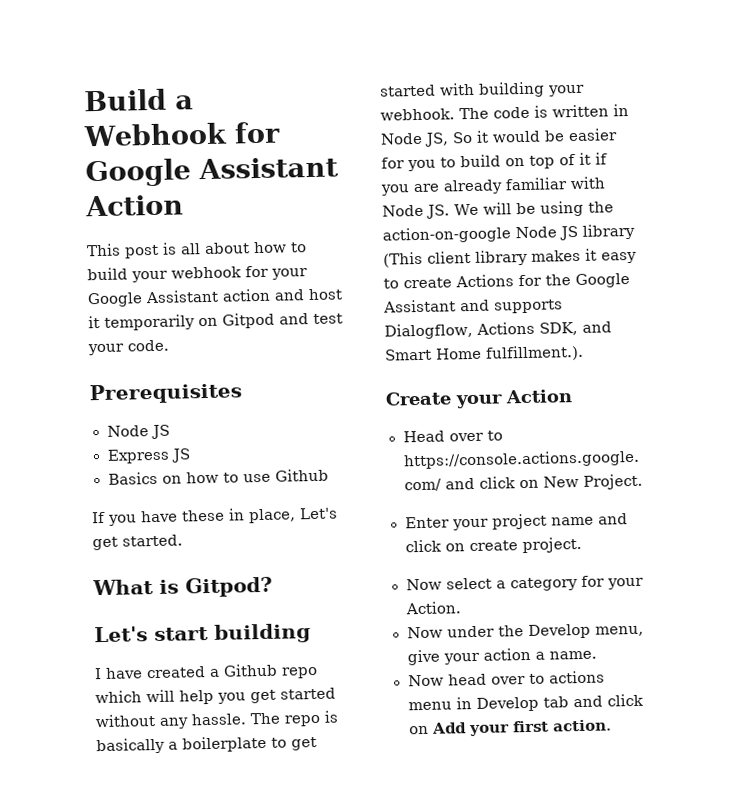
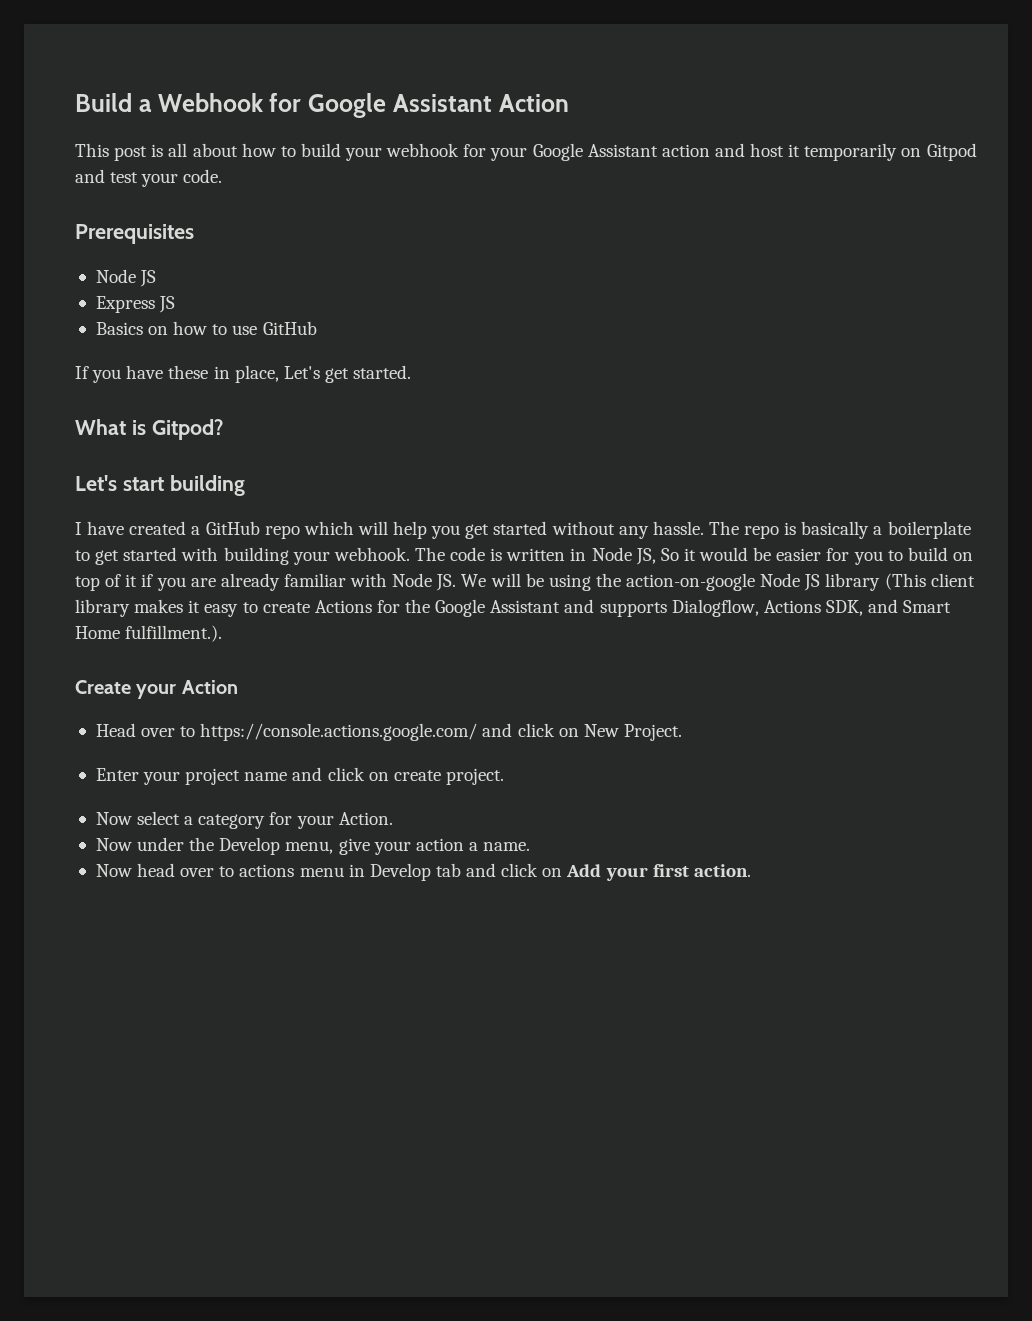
[274,468,329,482] Github -> [262,321,317,335] GitHub
[223,663,278,677] Github -> [205,521,260,535] GitHub

